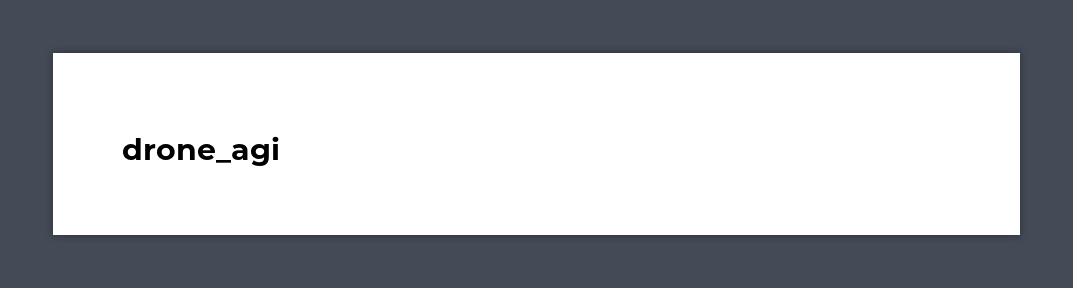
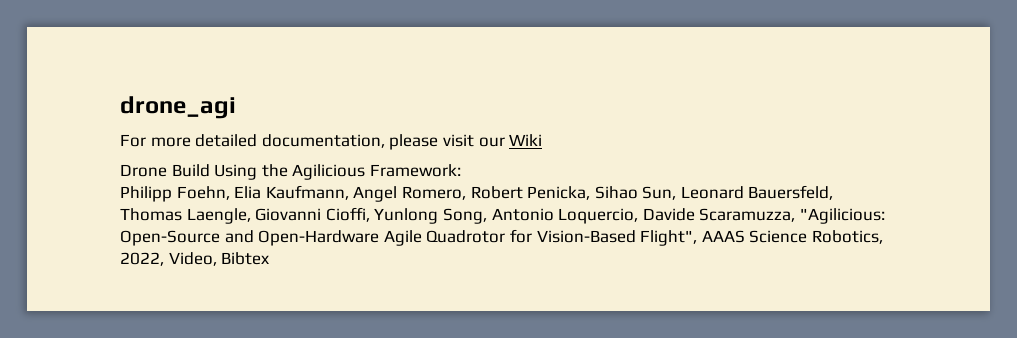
(280, 151) none -> [120,134,543,150] [120,164,461,180] [120,185,834,202] [120,207,885,224] [120,229,883,246] [120,252,270,266] // For more detailed documentation, please visit our Wiki // Drone Build Using the Agilicious Framework: // Philipp Foehn, Elia Kaufmann, Angel Romero, Robert Penicka, Sihao Sun, Leonard Bauersfeld, Thomas Laengle, Giovanni Cioffi, Yunlong Song, Antonio Loquercio, Davide Scaramuzza, "Agilicious: Open-Source and Open-Hardware Agile Quadrotor for Vision-Based Flight", AAAS Science Robotics, 2022, Video, Bibtex

